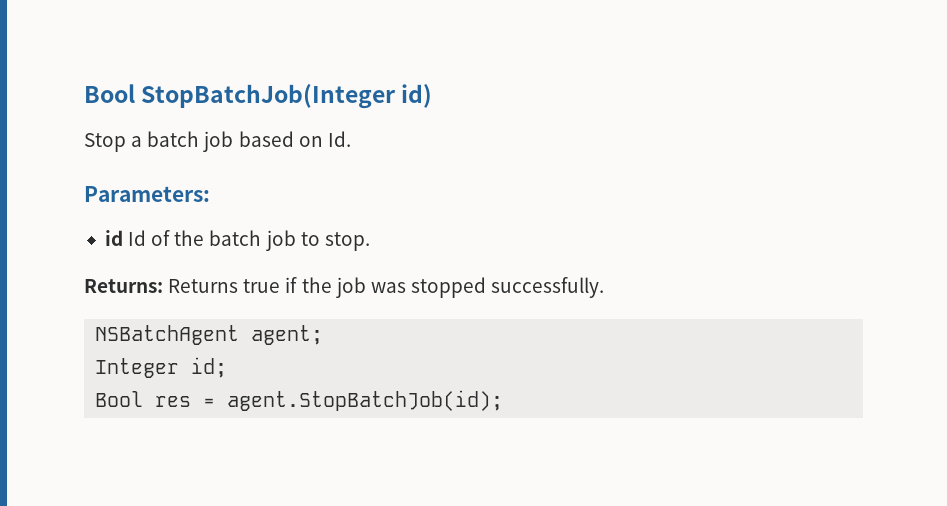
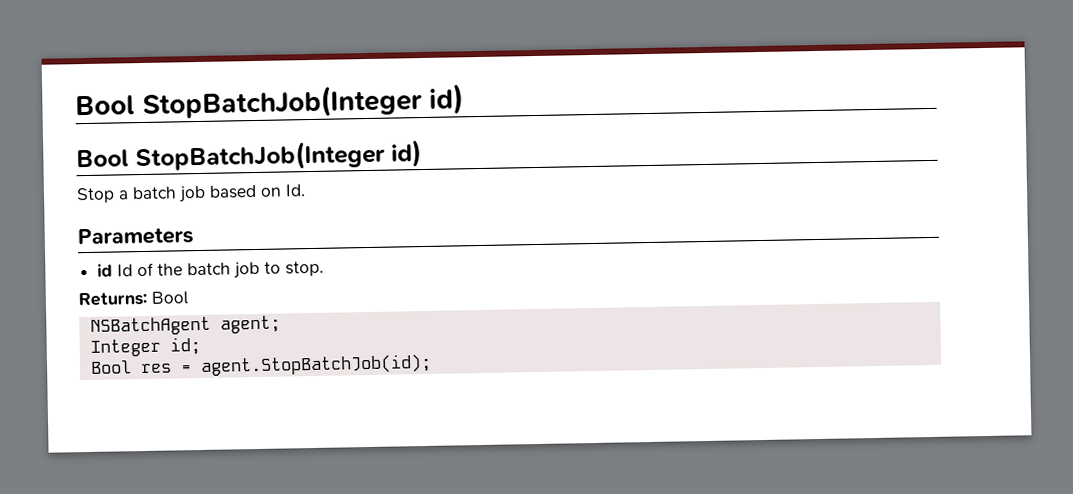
[84,84,433,109] Bool StopBatchJob(Integer id) -> [75,83,464,120] [76,139,422,173] Bool StopBatchJob(Integer id) // Bool StopBatchJob(Integer id)
[84,186,210,202] Parameters: -> [77,227,194,246] Parameters
[168,277,605,298] Returns true if the job was stopped successfully. -> [151,291,188,305] Bool

